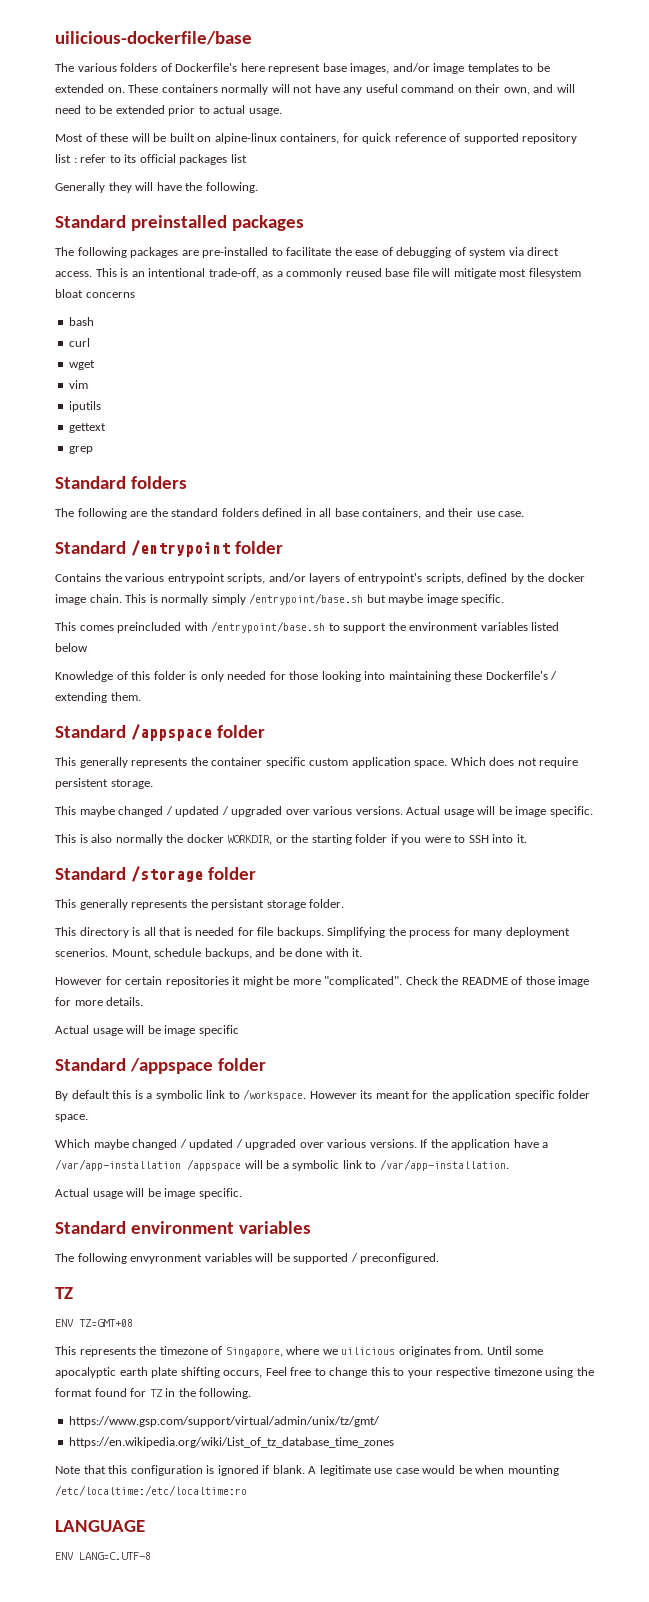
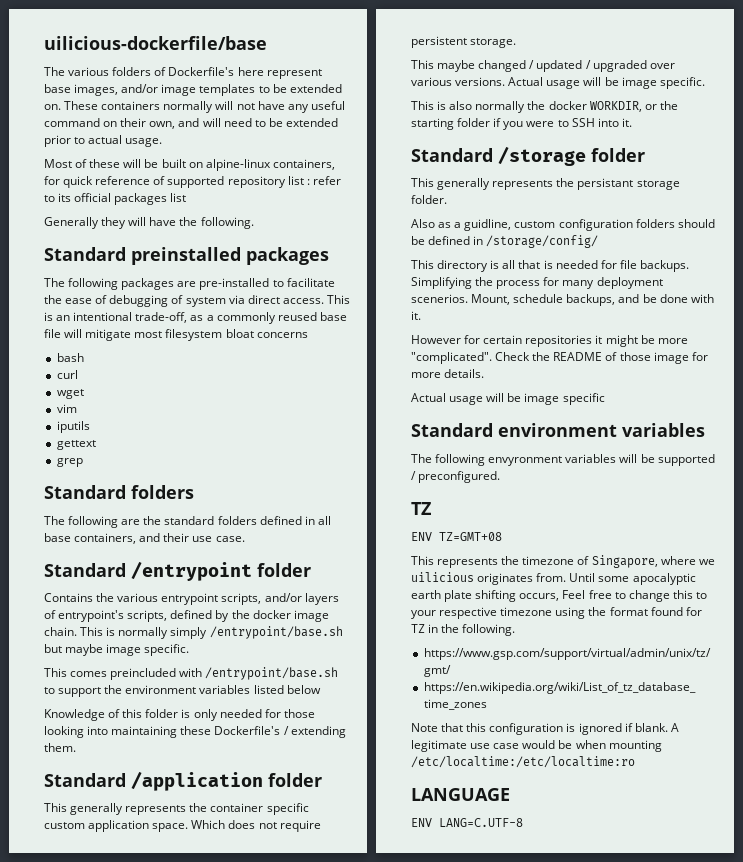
[130,724,212,741] /appspace -> [131,771,263,791] /application
(345, 903) none -> [411,219,715,231] [411,235,599,248] // Also as a guidline, custom configuration folders should be defined in /storage/config/
[55,1058,266,1074] [55,1089,591,1101] [55,1114,88,1122] [55,1139,549,1150] [55,1159,509,1171] [55,1188,242,1199] // Standard /appspace folder // By default this is a symbolic link to /workspace. However its meant for the application specific folder space. // Which maybe changed / updated / upgraded over various versions. If the application have a /var/app-installation /appspace will be a symbolic link to /var/app-installation. // Actual usage will be image specific. -> (605, 399) none

